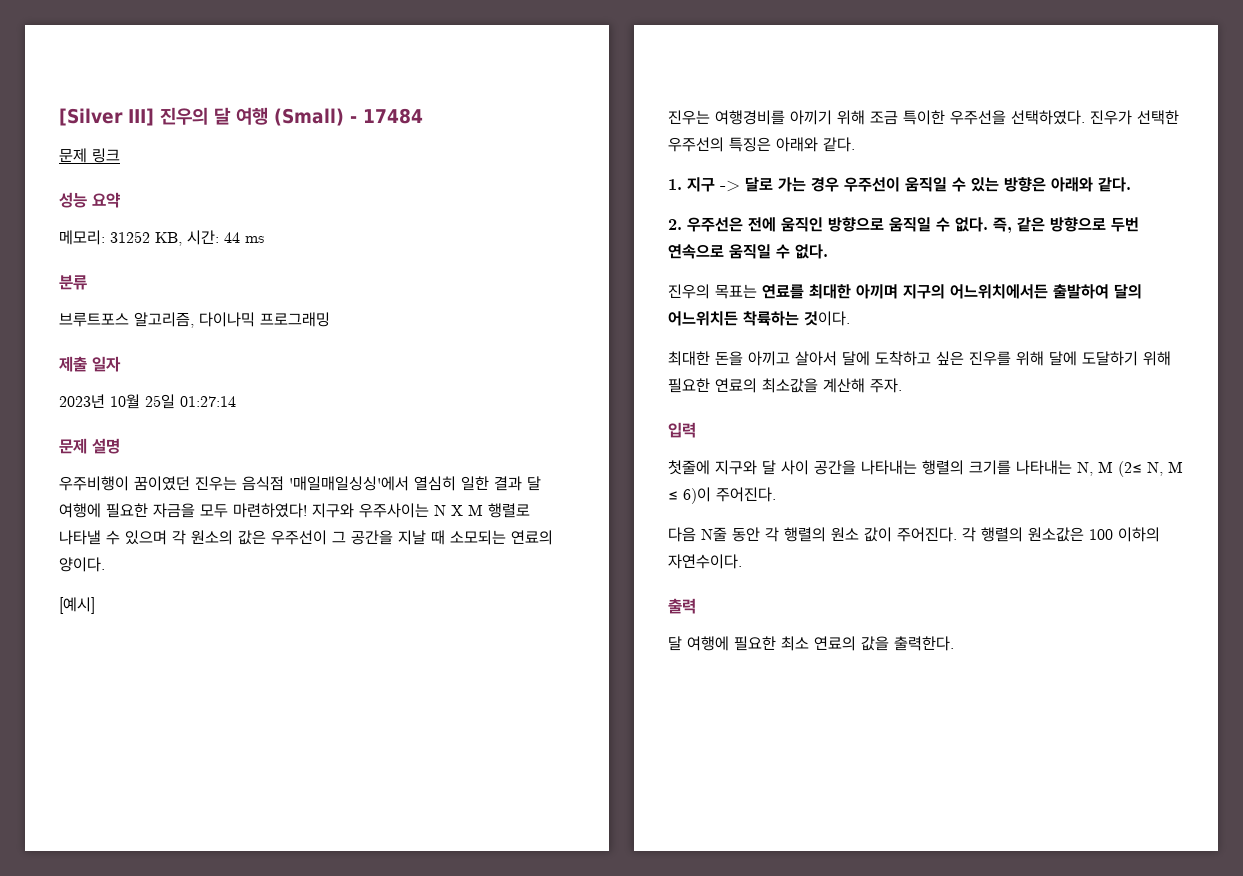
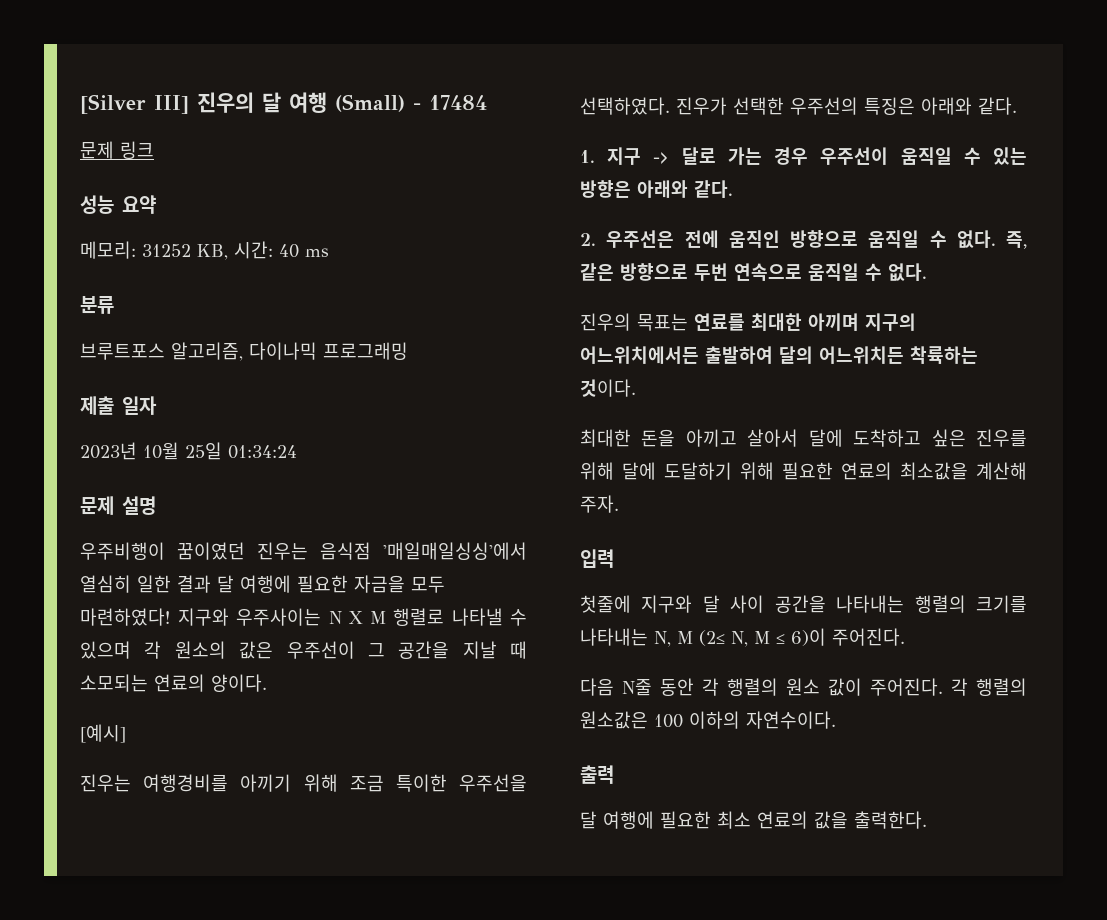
[224,232,240,243] 44 -> [279,244,299,258] 40
[180,396,236,407] 01:27:14 -> [228,445,297,459] 01:34:24

